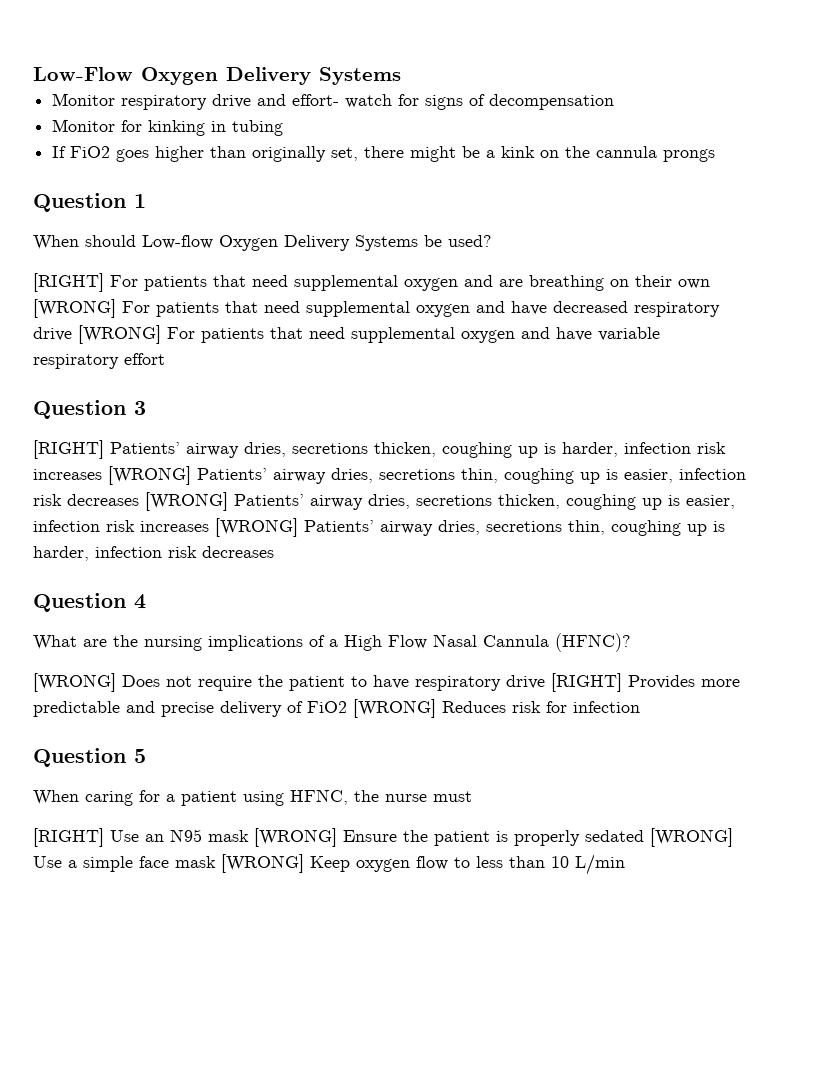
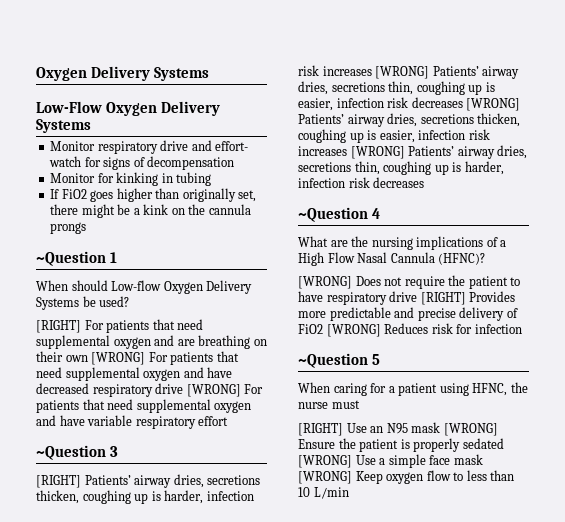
(33, 74) none -> [36,66,210,81] Oxygen Delivery Systems //
[33,193,126,212] Question -> [36,251,106,266] ~Question
[33,400,126,419] Question -> [36,445,106,460] ~Question
[33,593,126,612] Question -> [298,207,368,222] ~Question
[33,748,126,767] Question -> [298,353,368,368] ~Question

